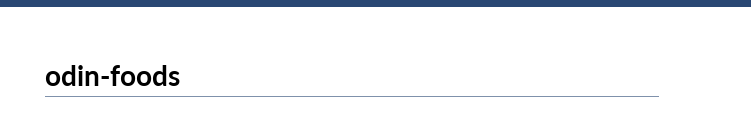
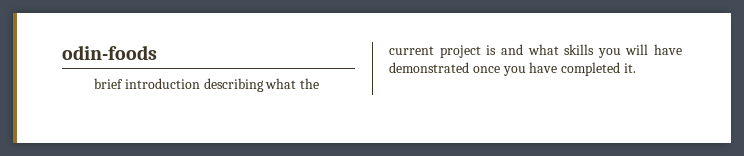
(180, 75) none -> [94,78,320,92] [389,44,682,58] [389,62,636,76] // brief introduction describing what the current project is and what skills you will have demonstrated once you have completed it.

